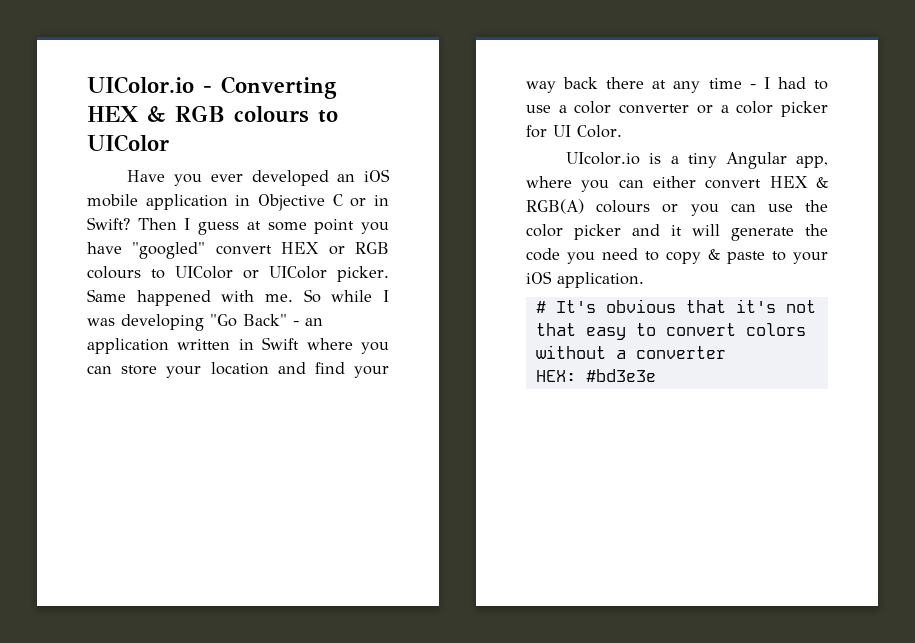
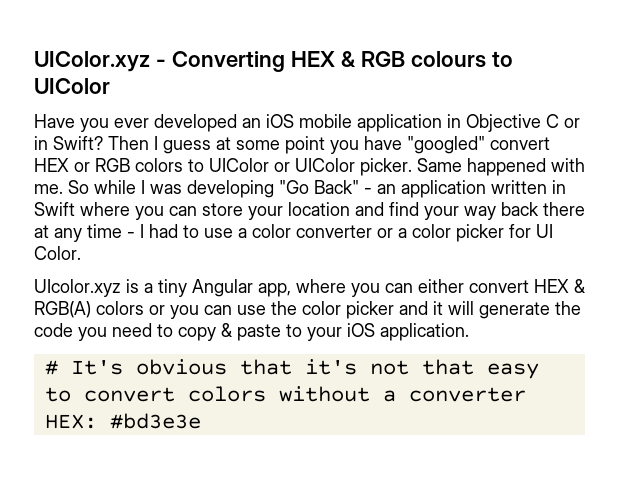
[87,76,194,94] UIColor.io -> [34,51,150,72] UIColor.xyz
[87,266,141,279] colours -> [135,158,183,172] colors
[566,152,641,165] UIcolor.io -> [34,279,121,297] UIcolor.xyz
[596,200,651,213] colours -> [96,301,144,315] colors

